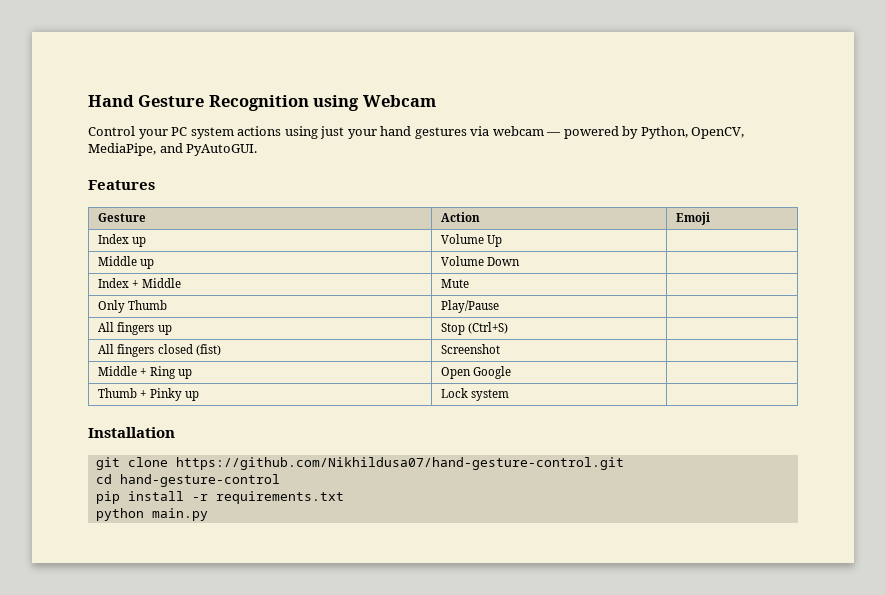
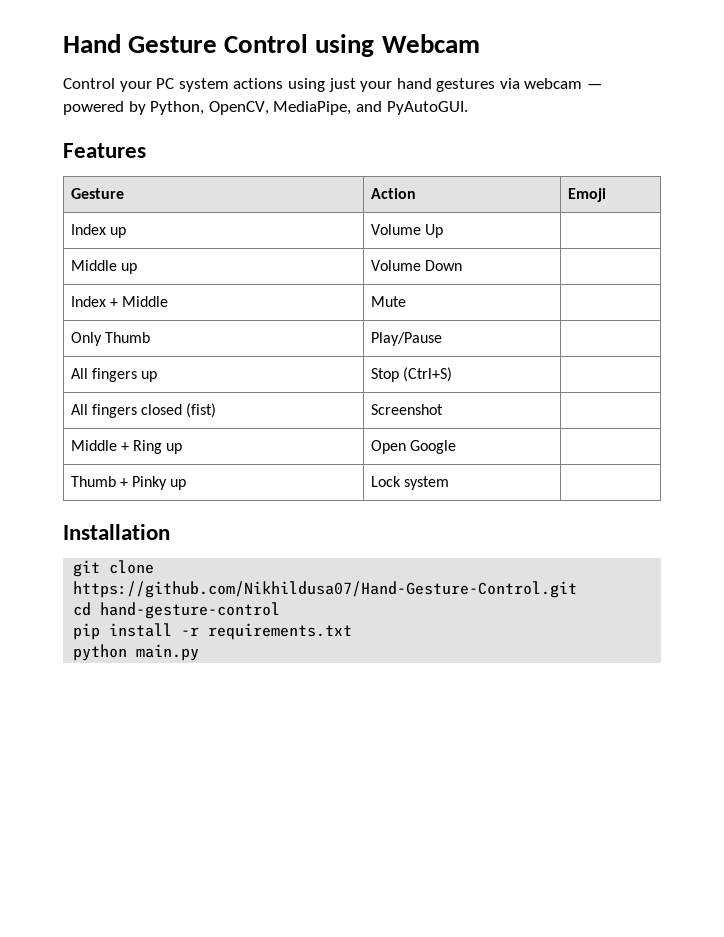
[208,95,309,111] Recognition -> [224,34,309,53] Control
[175,457,624,470] https://github.com/Nikhildusa07/hand-gesture-control.git -> [73,581,578,598] https://github.com/Nikhildusa07/Hand-Gesture-Control.git

